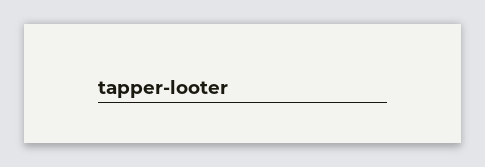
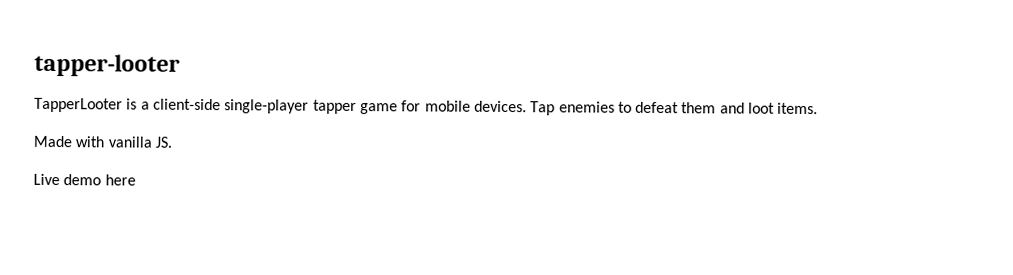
(228, 89) none -> [34,97,819,116] [33,135,172,148] [33,173,136,186] // TapperLooter is a client-side single-player tapper game for mobile devices. Tap enemies to defeat them and loot items. // Made with vanilla JS. // Live demo here

